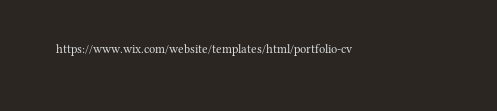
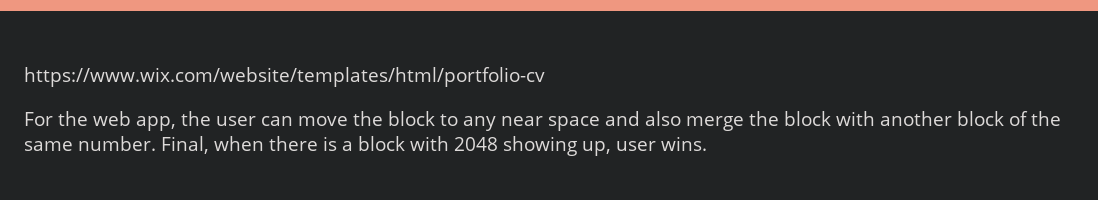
(353, 50) none -> [24,111,1061,131] [24,136,707,156] // For the web app, the user can move the block to any near space and also merge the block with another block of the same number. Final, when there is a block with 2048 showing up, user wins.

